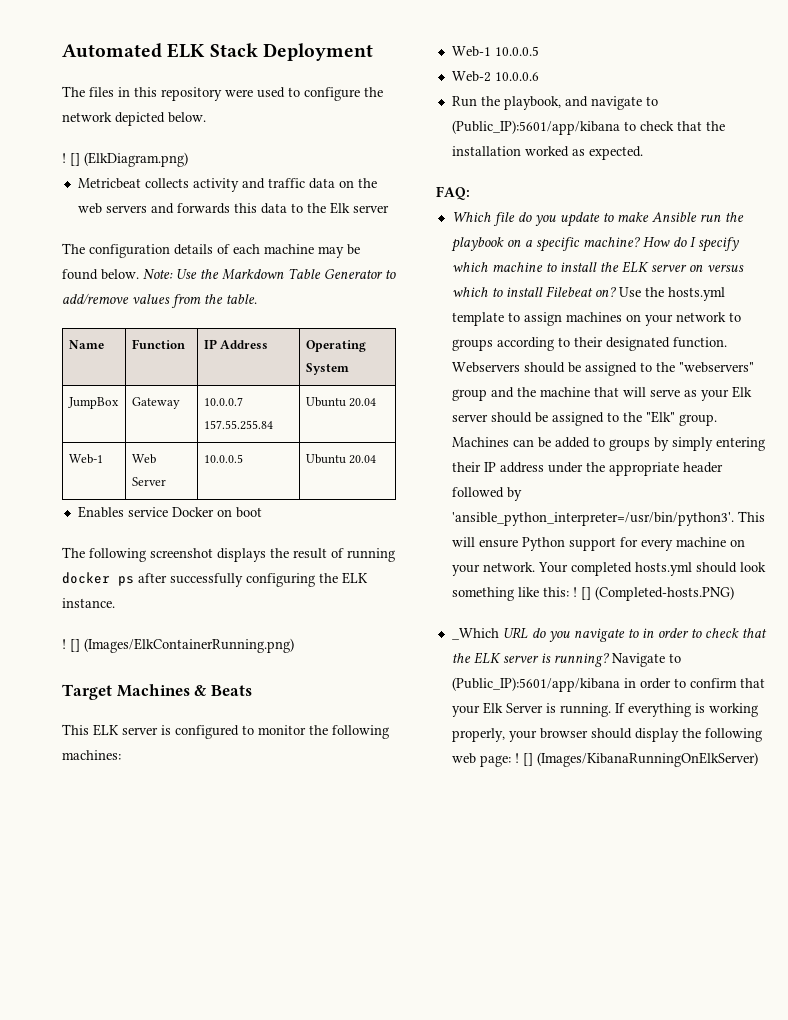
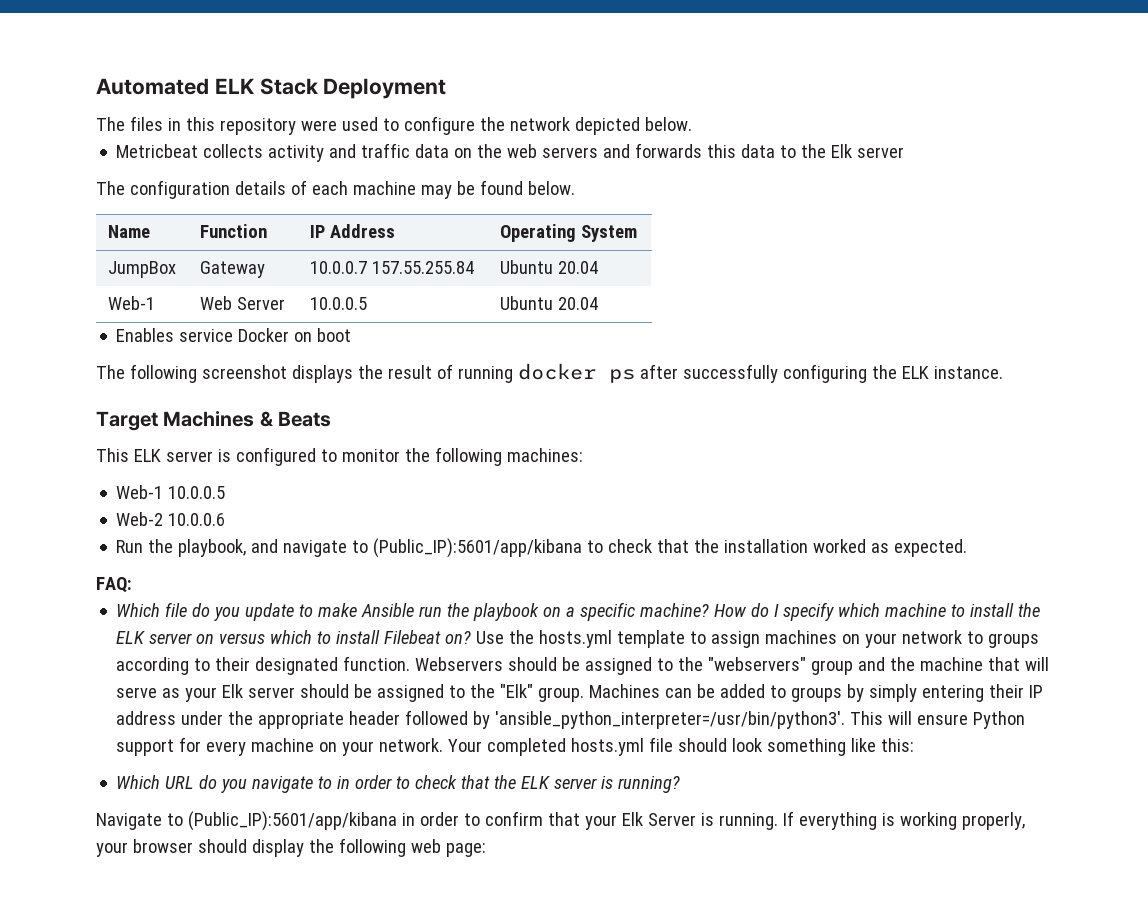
[62,152,188,167] // ! [] (ElkDiagram.png) -> (692, 124) none
[143,268,396,280] [62,293,257,308] Note: Use the Markdown Table Generator to add/remove values from the table. -> (575, 188) none
[62,638,294,653] // ! [] (Images/ElkContainerRunning.png) -> (1003, 372) none
(692, 569) none -> [649,737,674,752] file
[572,586,734,601] [451,628,499,640] ! [] (Completed-hosts.PNG) // _Which -> [116,775,161,789] // Which
(610, 660) none -> (681, 784) //
[514,752,758,767] ! [] (Images/KibanaRunningOnElkServer) -> (486, 850) none

